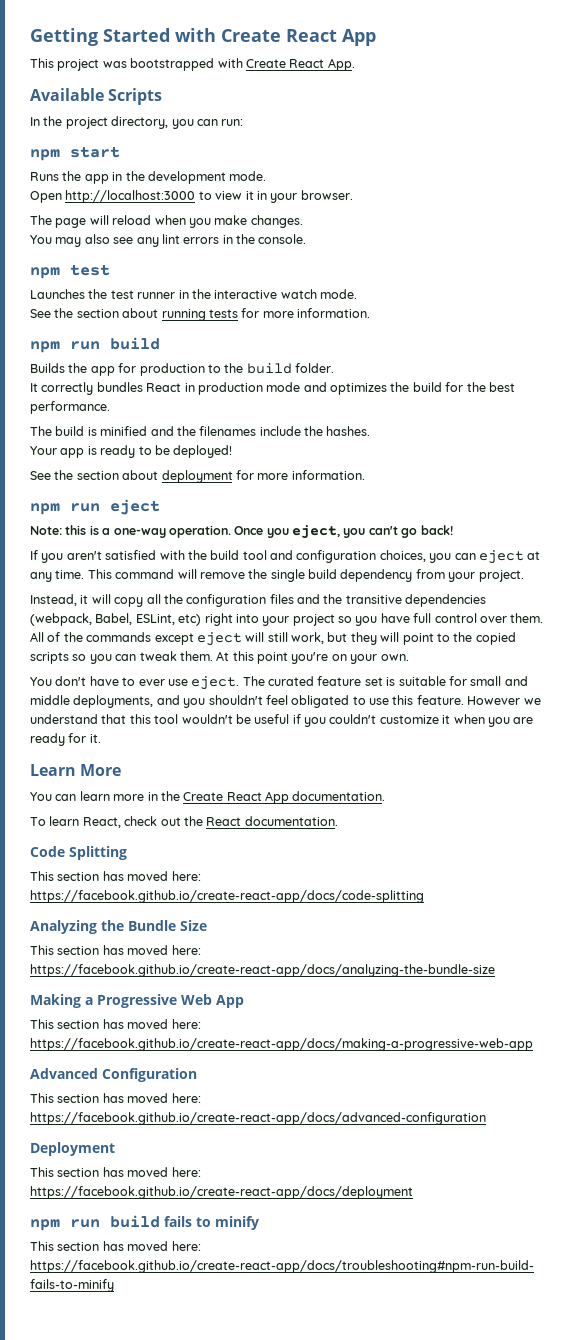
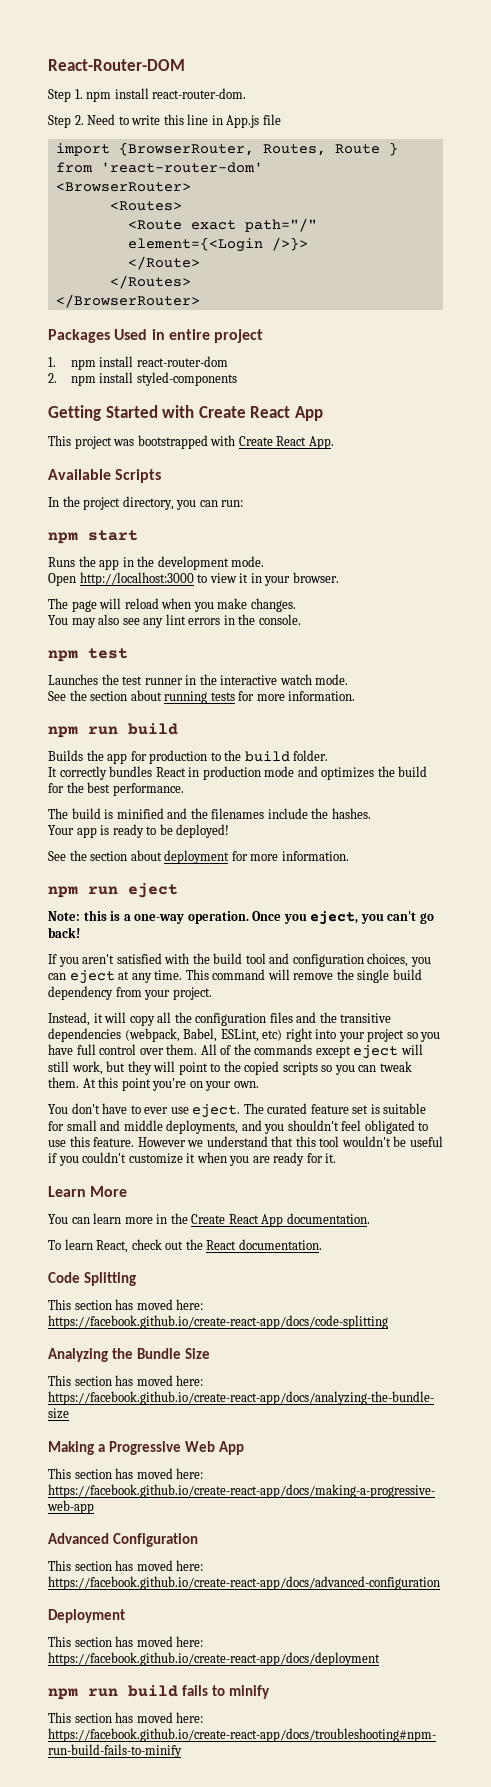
(30, 37) none -> [48,59,185,71] [48,88,247,102] [48,114,281,128] [55,142,398,156] [55,162,263,173] [55,182,191,192] [109,201,182,211] [127,218,317,232] [127,237,308,252] [127,256,200,270] [109,275,191,289] [55,294,200,308] [48,329,264,343] [48,356,228,370] [48,372,237,386] React-Router-DOM // Step 1. npm install react-router-dom. // Step 2. Need to write this line in App.js file // import {BrowserRouter, Routes, Route } from 'react-router-dom' // <BrowserRouter> // <Routes> // <Route exact path="/" element={<Login />}> // </Route> // </Routes> // </BrowserRouter> // Packages Used in entire project // 1. npm install react-router-dom // 2. npm install styled-components //

